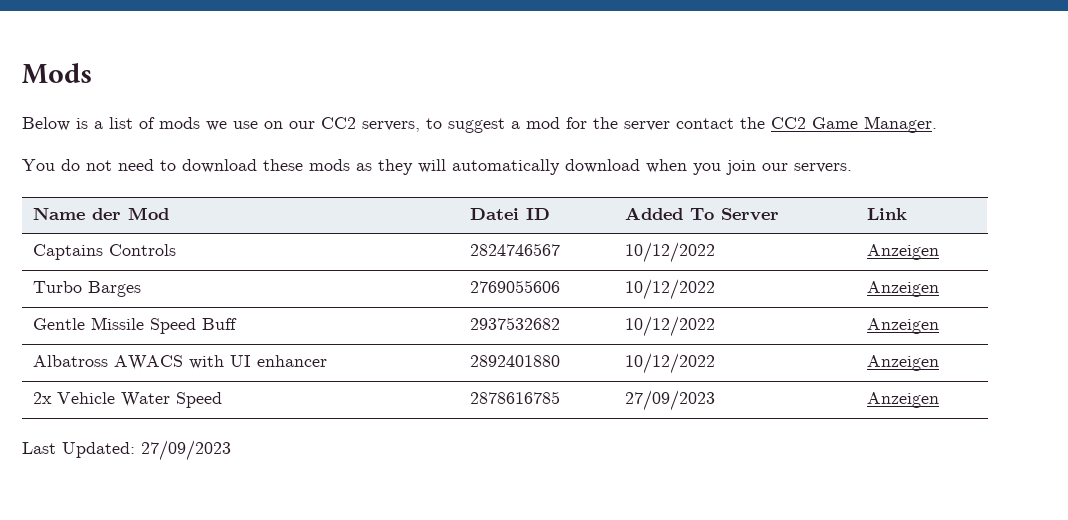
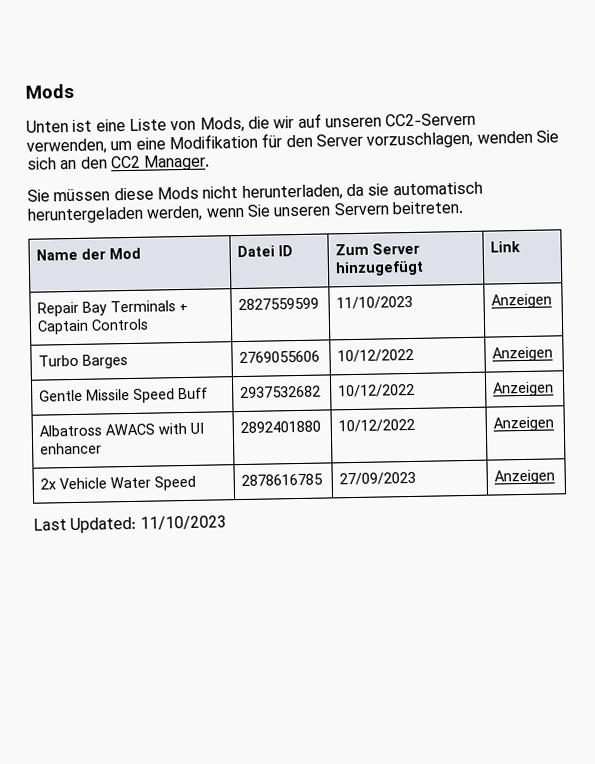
[22,116,937,133] [22,159,852,175] Below is a list of mods we use on our CC2 servers, to suggest a mod for the server contact the CC2 Game Manager. // You do not need to download these mods as they will automatically download when you join our servers. -> [26,112,477,133] [26,130,559,155] [26,154,211,171] [27,181,483,202] [27,201,464,224] Unten ist eine Liste von Mods, die wir auf unseren CC2-Servern verwenden, um eine Modifikation für den Server vorzuschlagen, wenden Sie sich an den CC2 Manager. // Sie müssen diese Mods nicht herunterladen, da sie automatisch heruntergeladen werden, wenn Sie unseren Servern beitreten.
[625,207,780,221] Added To Server -> [335,242,421,256] [335,260,425,277] Zum Server hinzugefügt
[33,244,104,260] Captains -> [37,300,189,317] [37,319,90,335] Repair Bay Terminals + Captain
[470,243,561,256] [625,242,716,263] 2824746567 | 10/12/2022 -> [238,297,320,311] [336,295,414,310] 2827559599 | 11/10/2023
[141,440,231,461] 27/09/2023 -> [139,515,227,530] 11/10/2023

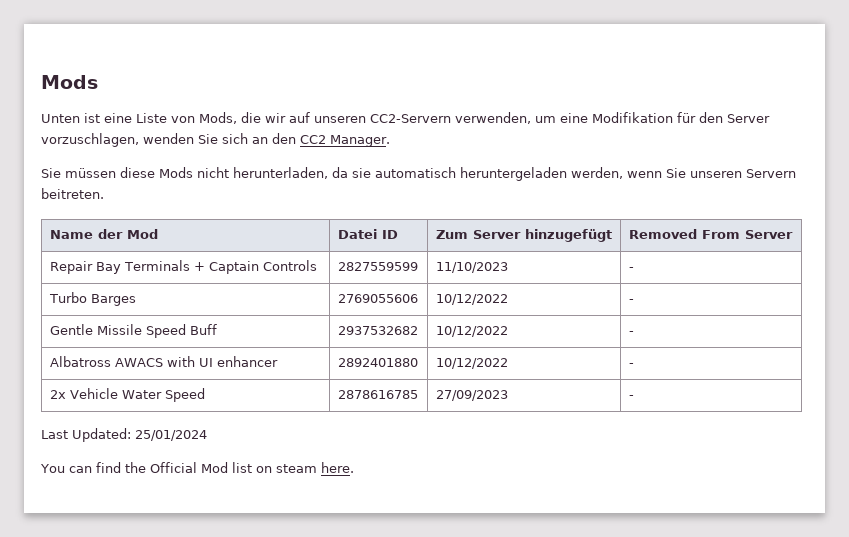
[490,240,522,253] Link -> [628,229,793,239] Removed From Server
[491,293,553,309] Anzeigen -> [628,267,634,271] -
[492,346,554,362] Anzeigen -> [628,299,634,303] -
[493,381,555,397] Anzeigen -> [628,331,634,335] -
[493,416,555,432] Anzeigen -> [628,363,634,367] -
[494,469,556,485] Anzeigen -> [628,395,634,399] -
[139,515,227,530] 11/10/2023 -> [135,430,207,441] [40,462,354,473] 25/01/2024 // You can find the Official Mod list on steam here.

